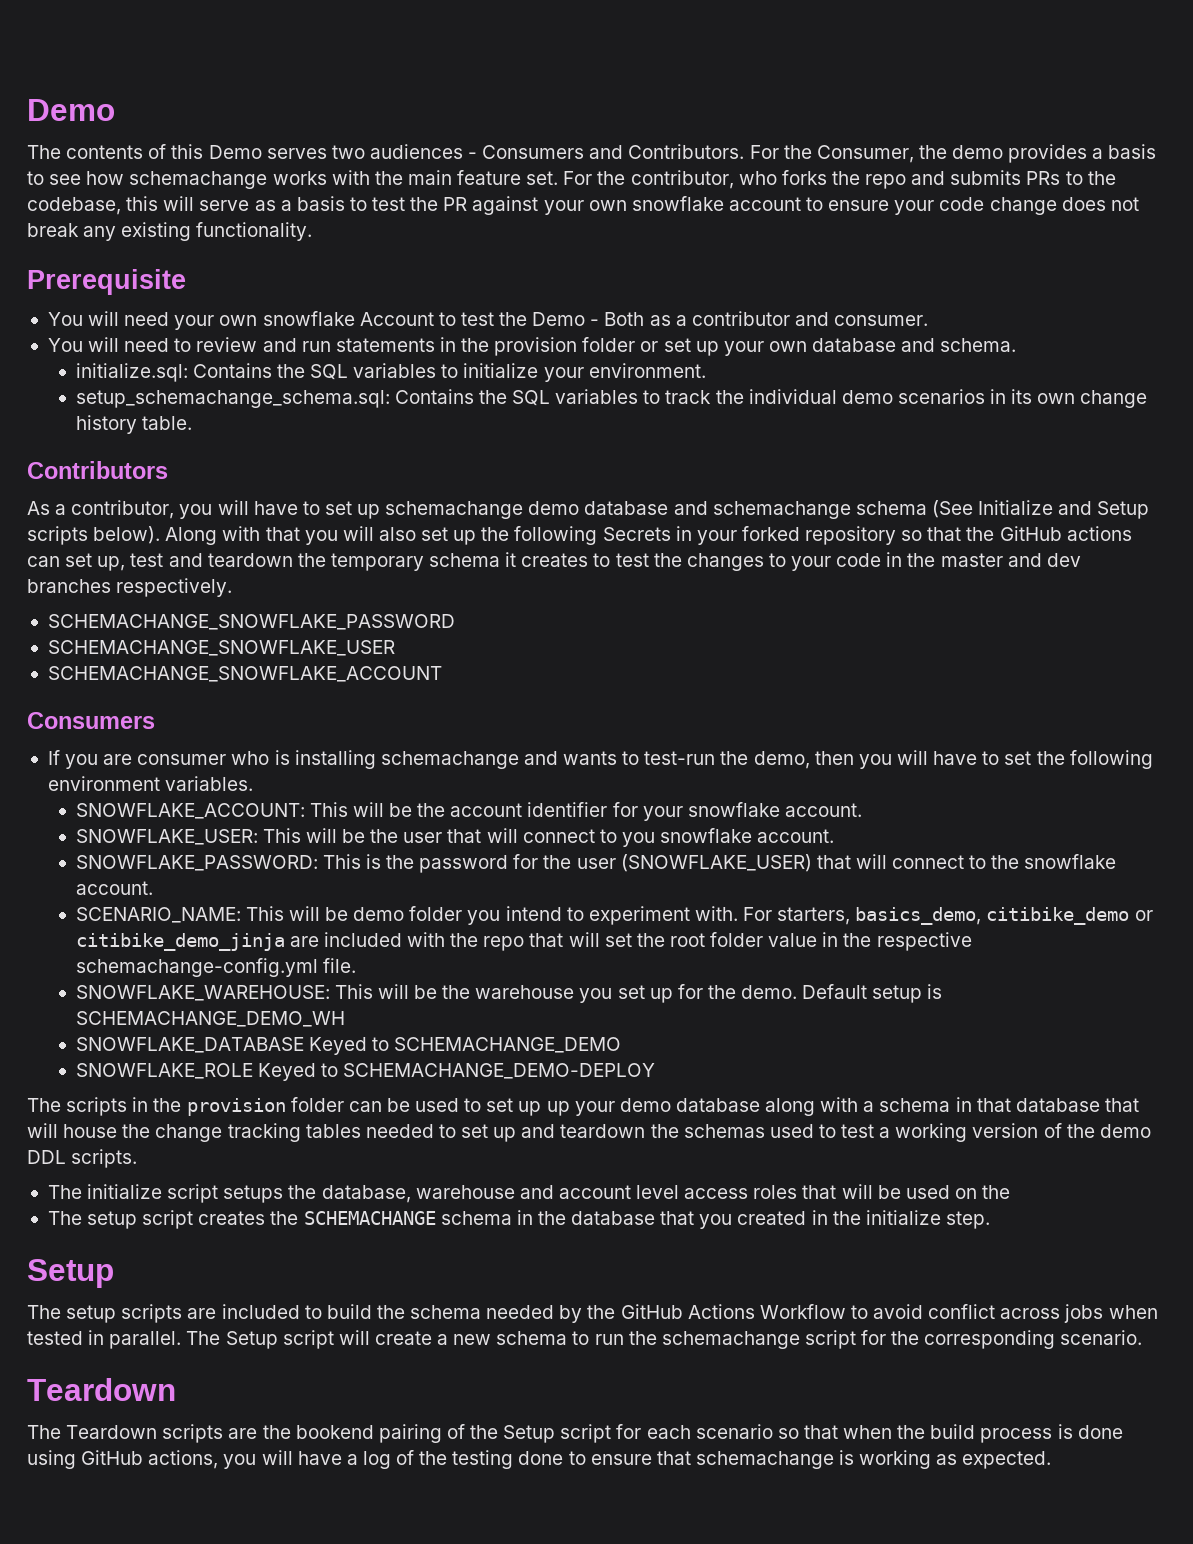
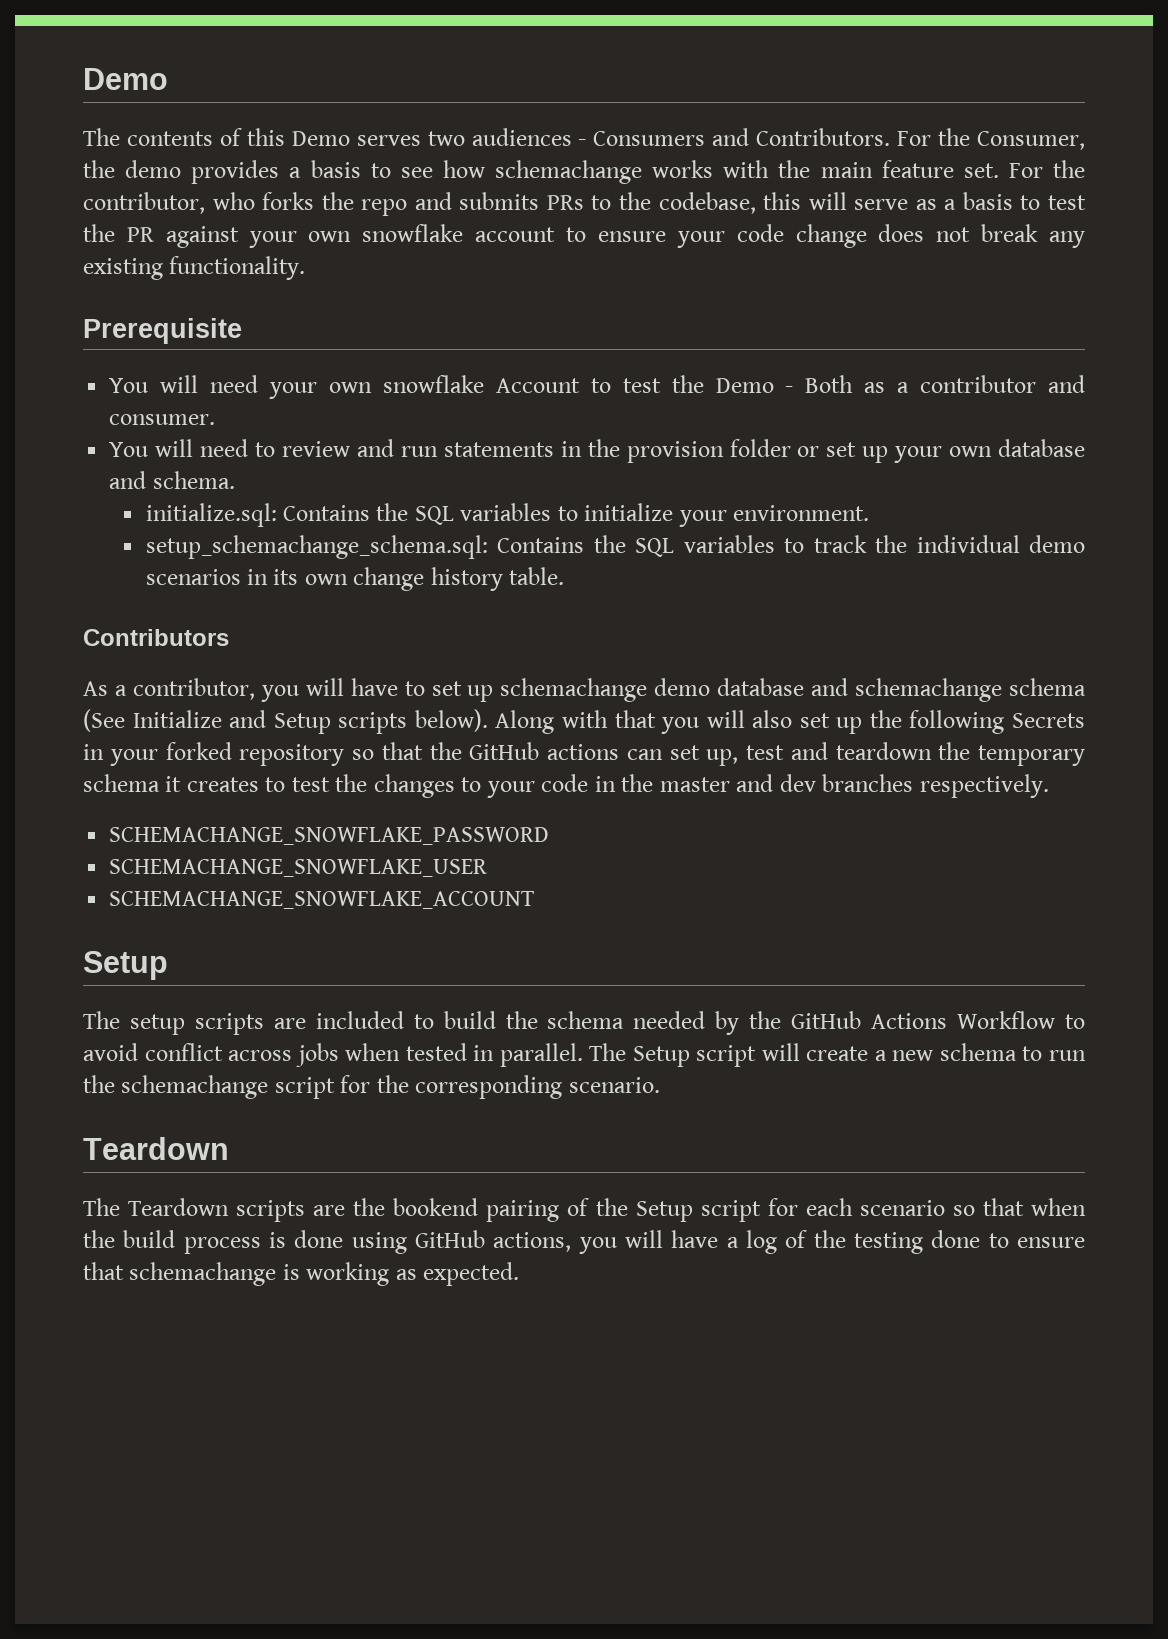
[27,712,155,729] [47,750,1153,769] [47,776,254,791] [75,802,862,821] [75,828,835,847] [75,854,1117,873] [75,881,153,895] [75,906,1153,925] [75,932,972,951] [75,958,356,977] [75,984,943,1003] [75,1011,345,1027] [75,1037,622,1055] [75,1063,656,1081] [27,1097,1139,1116] [27,1123,1151,1142] [27,1149,138,1168] [47,1184,1011,1203] [47,1210,990,1229] // Consumers // If you are consumer who is installing schemachange and wants to test-run the demo, then you will have to set the following environment variables. // SNOWFLAKE_ACCOUNT: This will be the account identifier for your snowflake account. // SNOWFLAKE_USER: This will be the user that will connect to you snowflake account. // SNOWFLAKE_PASSWORD: This is the password for the user (SNOWFLAKE_USER) that will connect to the snowflake account. // SCENARIO_NAME: This will be demo folder you intend to experiment with. For starters, basics_demo, citibike_demo or citibike_demo_jinja are included with the repo that will set the root folder value in the respective schemachange-config.yml file. // SNOWFLAKE_WAREHOUSE: This will be the warehouse you set up for the demo. Default setup is SCHEMACHANGE_DEMO_WH // SNOWFLAKE_DATABASE Keyed to SCHEMACHANGE_DEMO // SNOWFLAKE_ROLE Keyed to SCHEMACHANGE_DEMO-DEPLOY // The scripts in the provision folder can be used to set up up your demo database along with a schema in that database that will house the change tracking tables needed to set up and teardown the schemas used to test a working version of the demo DDL scripts. // The initialize script setups the database, warehouse and account level access roles that will be used on the // The setup script creates the SCHEMACHANGE schema in the database that you created in the initialize step. -> (535, 900) none

